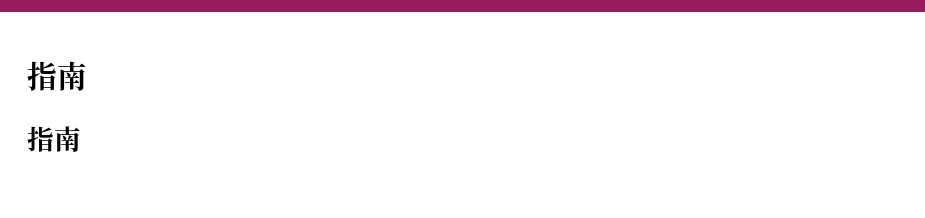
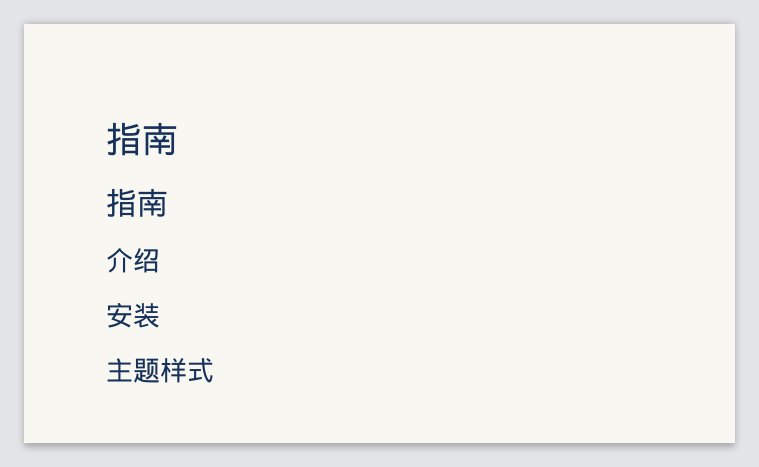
(81, 139) none -> [106,248,160,273] [106,302,160,328] [106,358,214,383] // 介绍 // 安装 // 主题样式

